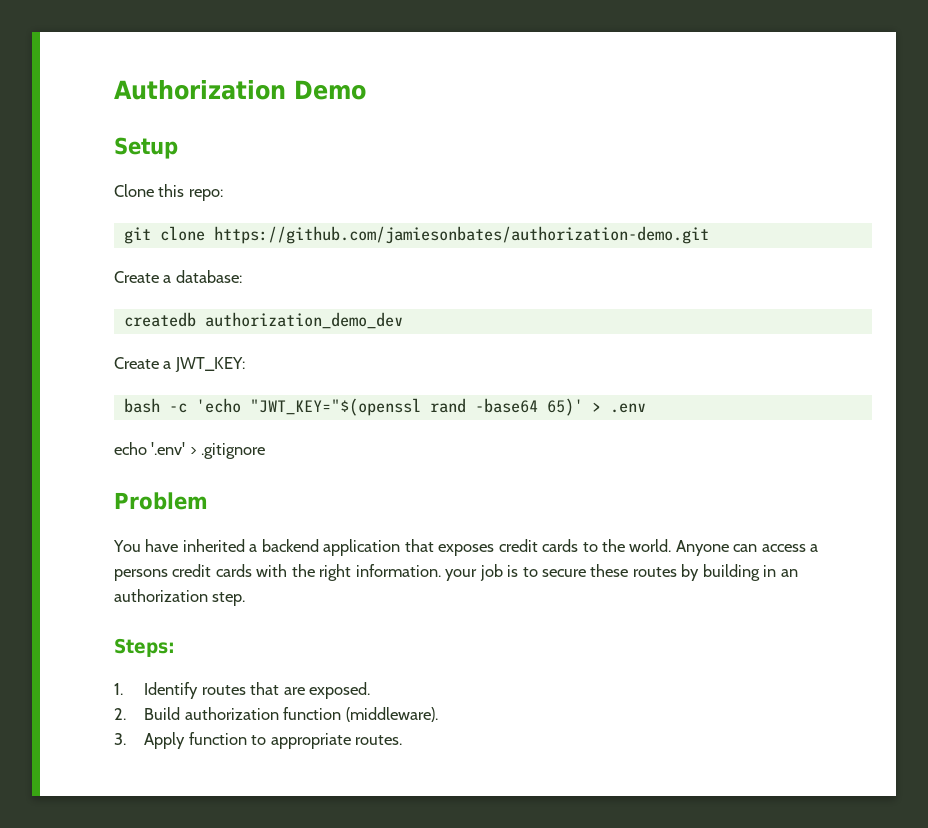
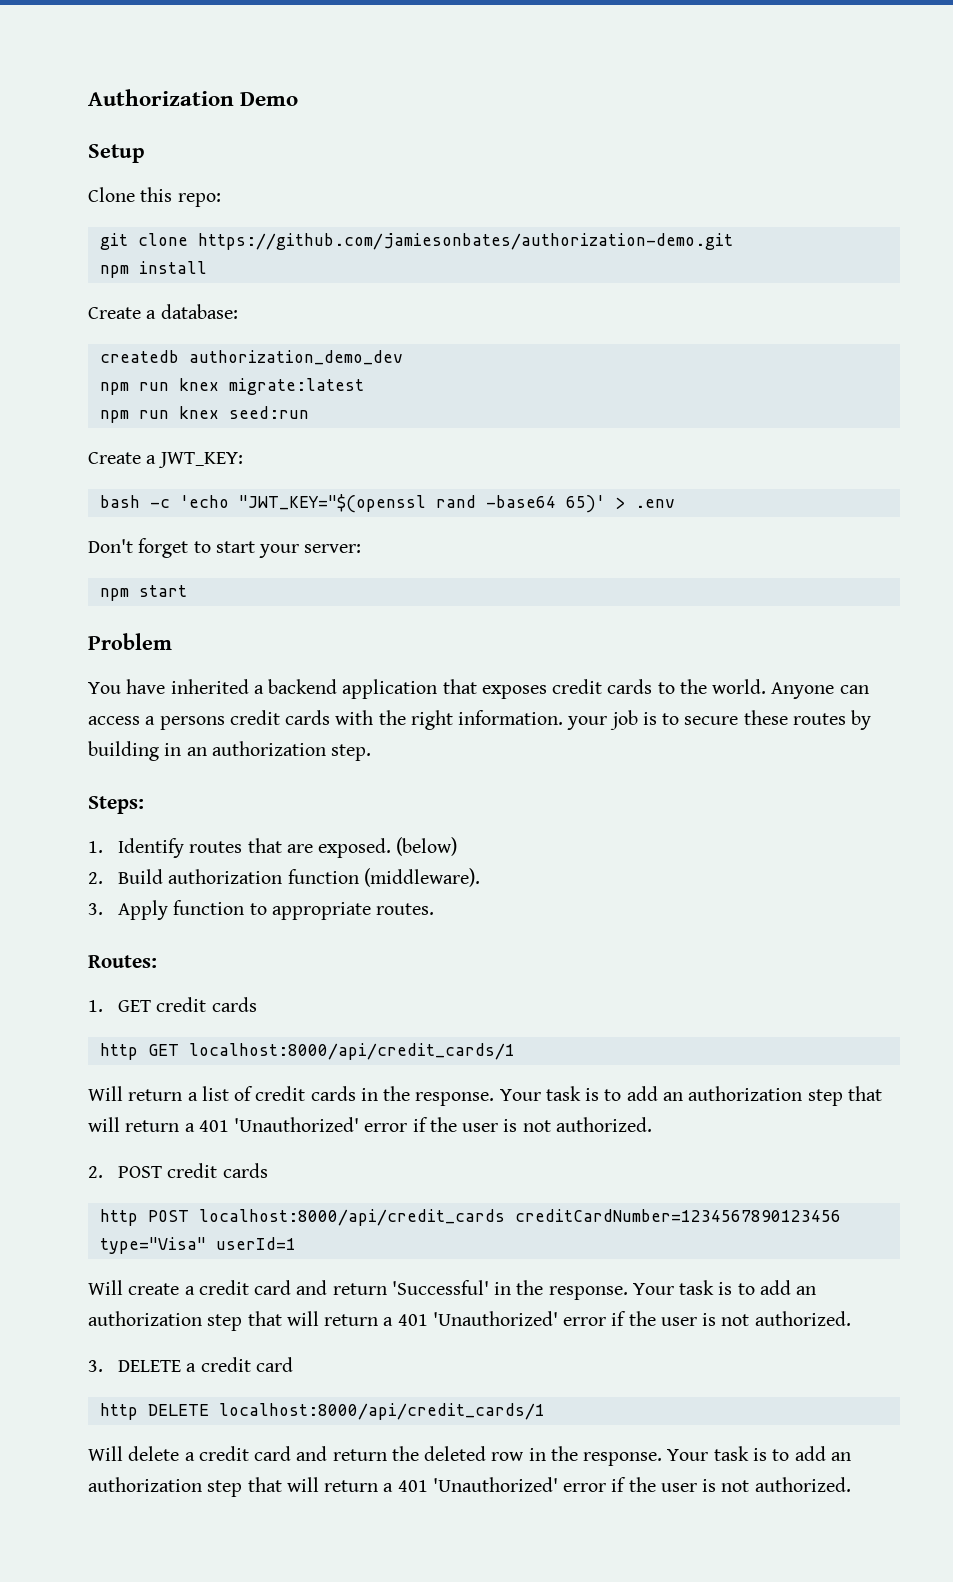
(709, 235) none -> [99,261,207,278] // npm install
(403, 320) none -> [99,378,364,395] [99,406,309,423] // npm run knex migrate:latest // npm run knex seed:run
[114,442,266,459] echo '.env' > .gitignore -> [88,538,362,558] [99,585,187,601] Don't forget to start your server: // npm start
(371, 690) none -> [396,837,458,856] (below)
(403, 740) none -> [88,955,157,968] [88,997,257,1012] [99,1043,515,1060] [88,1086,882,1106] [88,1117,652,1132] [88,1163,268,1178] [99,1209,841,1226] [99,1237,296,1254] [88,1280,817,1300] [88,1311,851,1331] [88,1357,293,1372] [99,1403,545,1420] [88,1446,851,1466] [88,1477,851,1497] // Routes: // 1. GET credit cards // http GET localhost:8000/api/credit_cards/1 // Will return a list of credit cards in the response. Your task is to add an authorization step that will return a 401 'Unauthorized' error if the user is not authorized. // 2. POST credit cards // http POST localhost:8000/api/credit_cards creditCardNumber=1234567890123456 type="Visa" userId=1 // Will create a credit card and return 'Successful' in the response. Your task is to add an authorization step that will return a 401 'Unauthorized' error if the user is not authorized. // 3. DELETE a credit card // http DELETE localhost:8000/api/credit_cards/1 // Will delete a credit card and return the deleted row in the response. Your task is to add an authorization step that will return a 401 'Unauthorized' error if the user is not authorized.

